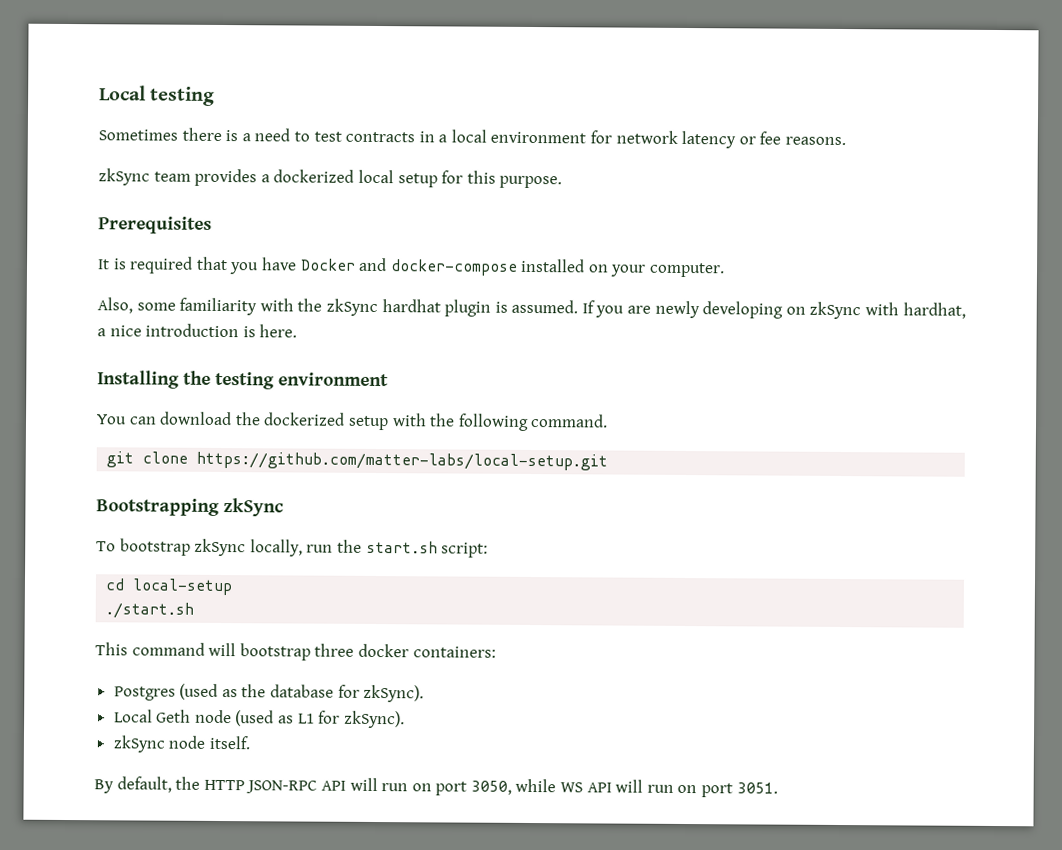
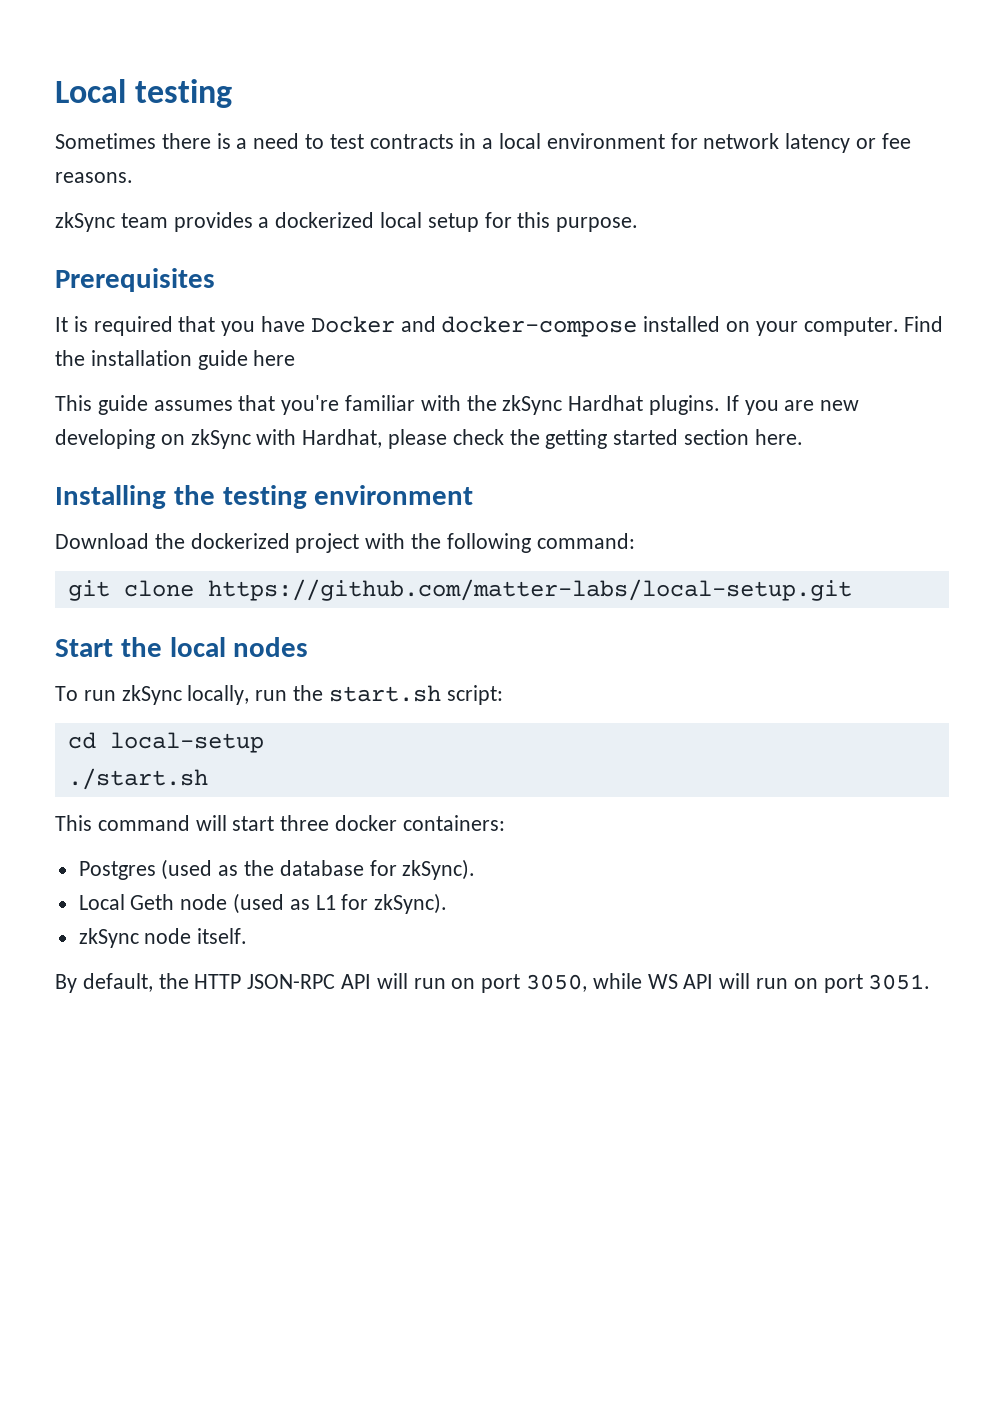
[97,297,579,317] // Also, some familiarity with the zkSync hardhat plugin is assumed. -> [904,316,944,332] [55,350,296,370] [55,395,721,415] Find the installation guide here // This guide assumes that you're familiar with the zkSync Hardhat plugins.
[654,300,700,319] newly -> [820,400,860,411] new
[902,302,966,319] [97,323,256,338] hardhat, a nice introduction is -> [302,429,750,449] Hardhat, please check the getting started section
[96,411,233,426] You can download -> [55,533,149,549] Download
[347,415,389,431] setup -> [295,533,360,553] project
[530,414,609,428] command. -> [536,533,635,549] command:
[96,498,284,517] Bootstrapping zkSync -> [55,637,309,657] Start the local nodes
[119,538,191,556] bootstrap -> [83,690,116,701] run
[239,643,311,661] bootstrap -> [232,816,275,831] start

